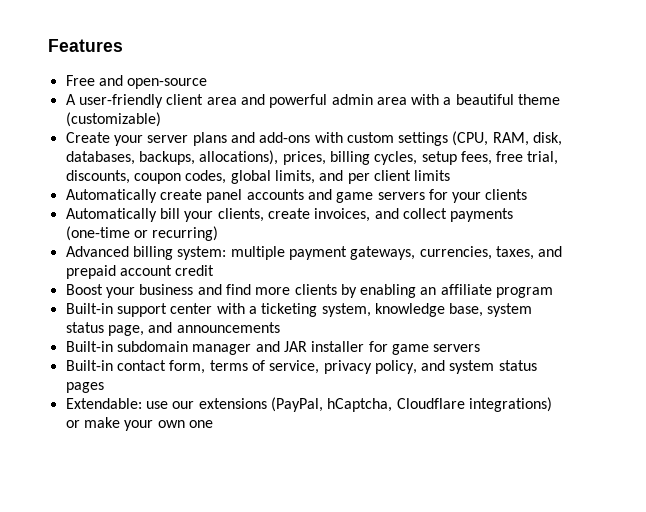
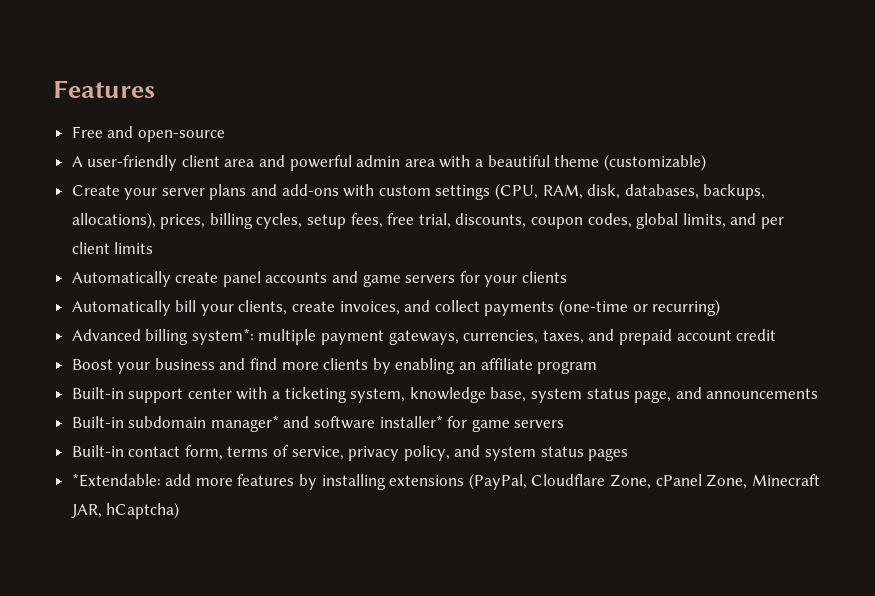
[177,246,227,260] system: -> [191,328,254,345] system*:
[192,341,365,355] manager and JAR installer -> [210,415,443,432] manager* and software installer*
[65,397,552,412] [65,417,213,431] Extendable: use our extensions (PayPal, hCaptcha, Cloudflare integrations) or make your own one -> [71,473,820,490] [70,502,180,519] *Extendable: add more features by installing extensions (PayPal, Cloudflare Zone, cPanel Zone, Minecraft JAR, hCaptcha)

